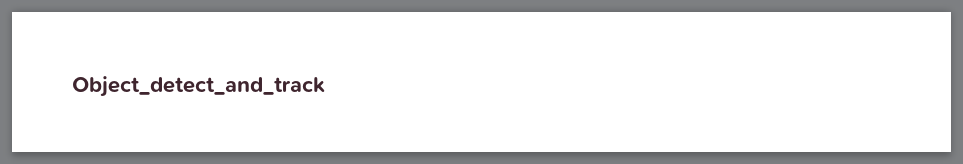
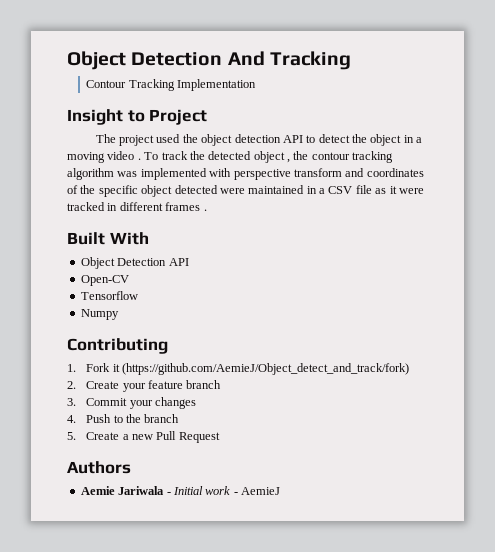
[72,76,325,97] Object_detect_and_track -> [67,51,351,70] [86,79,257,91] [67,109,208,125] [95,134,423,146] [67,151,394,163] [67,168,424,180] [67,185,424,197] [67,202,207,211] [67,232,149,245] [80,257,189,269] [80,275,129,286] [80,291,138,300] [80,309,119,320] [67,338,168,354] [67,363,410,375] [67,380,222,392] [67,397,197,409] [67,414,180,423] [67,431,220,443] [67,461,131,474] [80,486,280,495] Object Detection And Tracking // Contour Tracking Implementation // Insight to Project // The project used the object detection API to detect the object in a moving video . To track the detected object , the contour tracking algorithm was implemented with perspective transform and coordinates of the specific object detected were maintained in a CSV file as it were tracked in different frames . // Built With // Object Detection API // Open-CV // Tensorflow // Numpy // Contributing // 1. Fork it (https://github.com/AemieJ/Object_detect_and_track/fork) // 2. Create your feature branch // 3. Commit your changes // 4. Push to the branch // 5. Create a new Pull Request // Authors // Aemie Jariwala - Initial work - AemieJ

